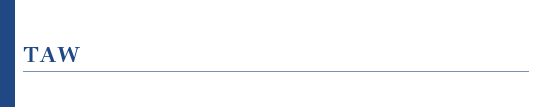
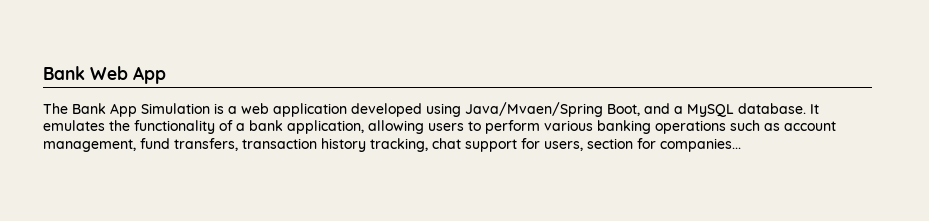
[23,47,81,62] TAW -> [43,66,166,84] [43,102,819,117] [43,120,836,134] [43,138,741,152] Bank Web App // The Bank App Simulation is a web application developed using Java/Mvaen/Spring Boot, and a MySQL database. It emulates the functionality of a bank application, allowing users to perform various banking operations such as account management, fund transfers, transaction history tracking, chat support for users, section for companies...

